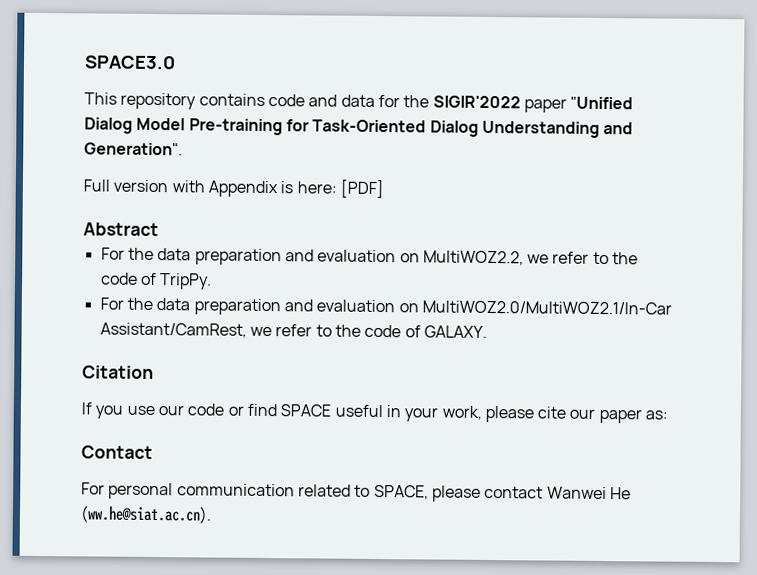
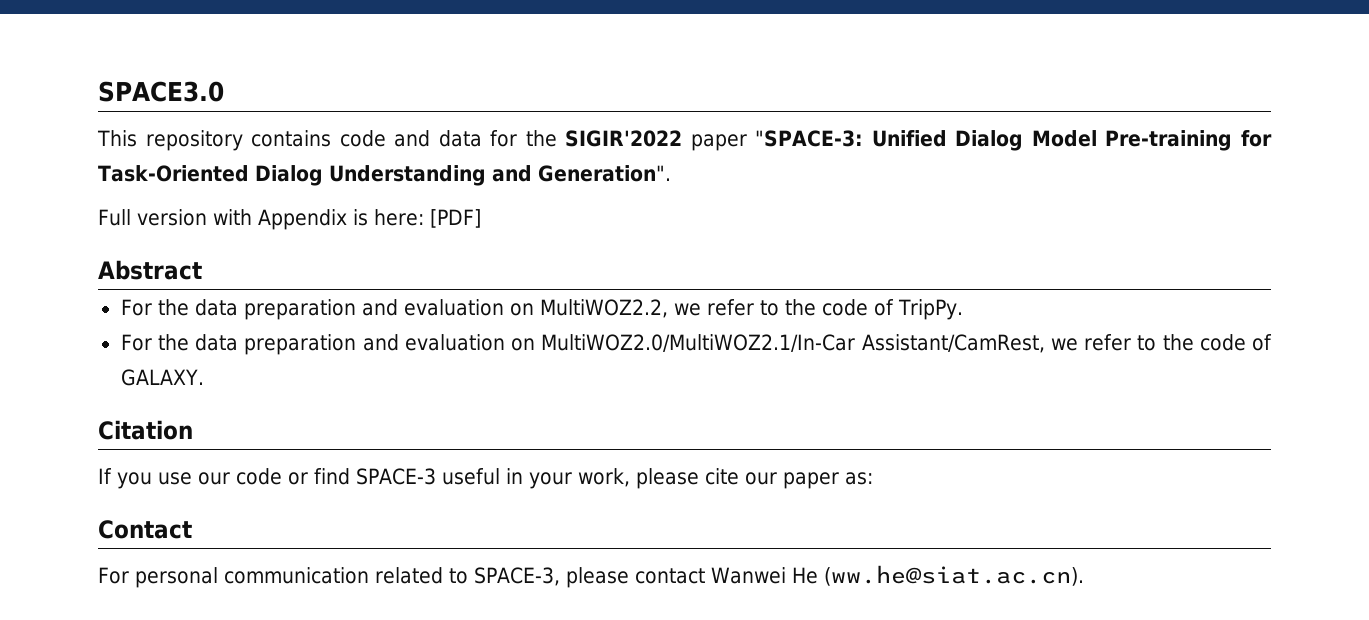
[570,96,634,110] "Unified -> [755,130,947,147] "SPACE-3: Unified
[280,404,332,417] SPACE -> [356,468,436,485] SPACE-3
[373,484,429,500] SPACE, -> [473,567,560,586] SPACE-3,

